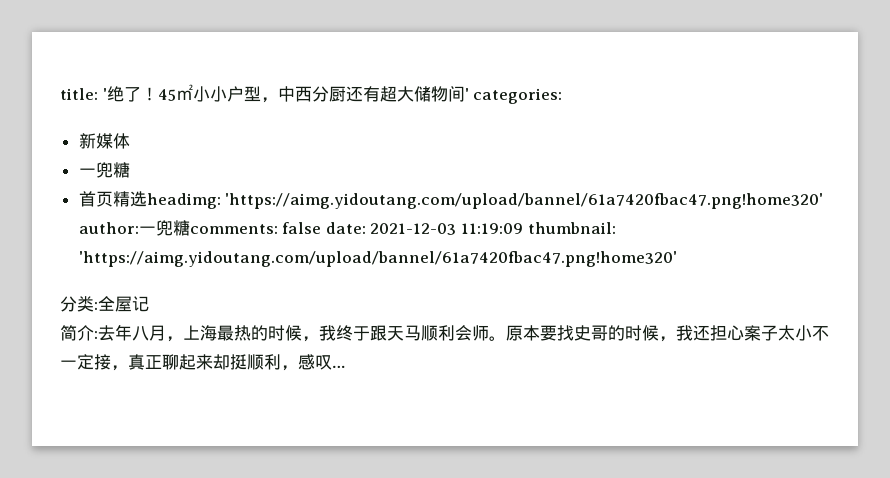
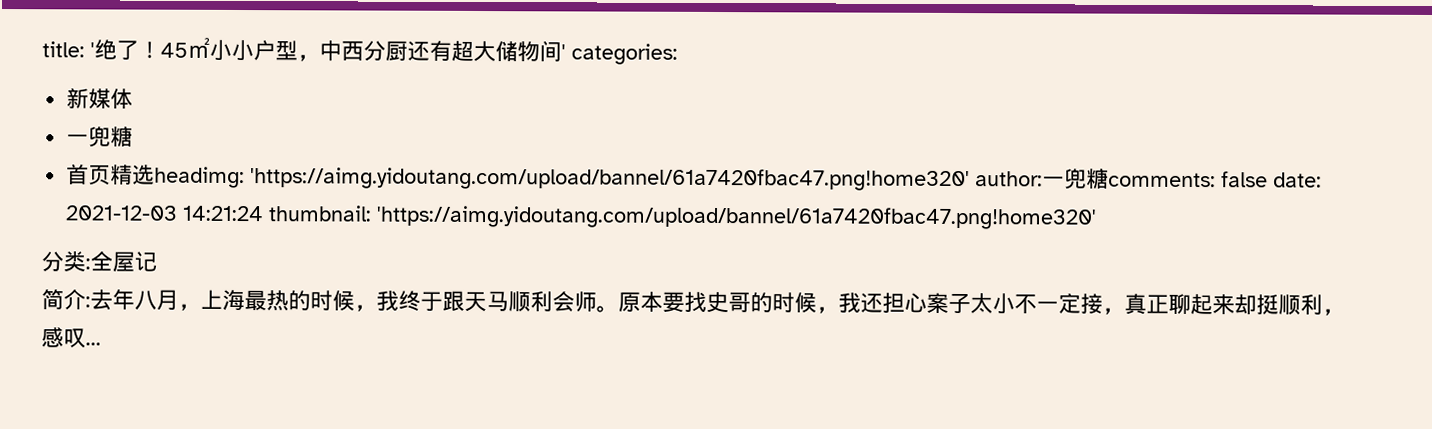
[461,223,524,234] 11:19:09 -> [182,205,265,222] 14:21:24

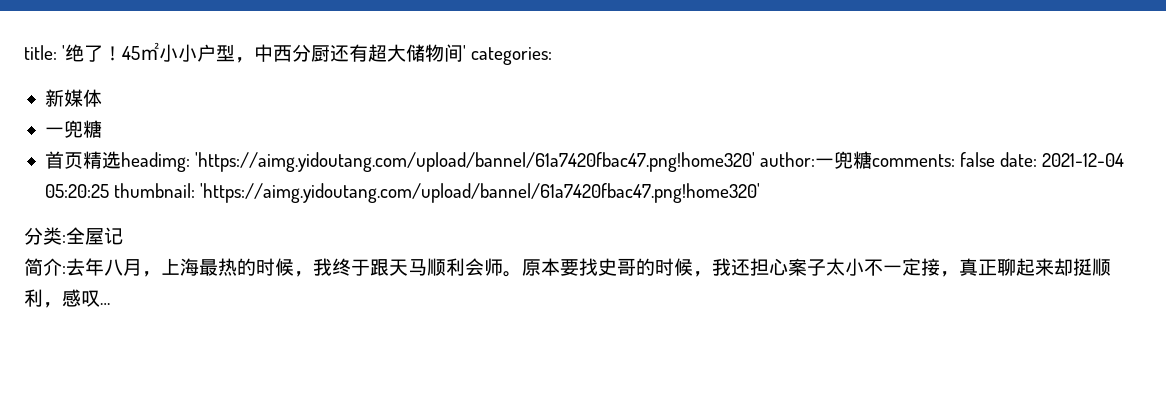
[65,205,265,222] 2021-12-03 14:21:24 -> [1042,153,1125,167] [44,184,109,198] 2021-12-04 05:20:25

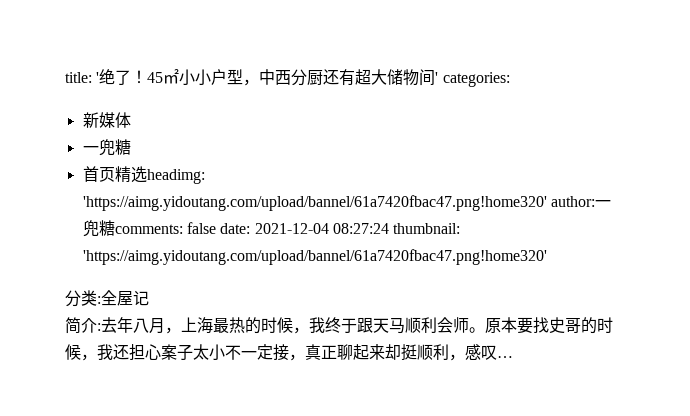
[44,184,109,198] 05:20:25 -> [332,223,389,234] 08:27:24

